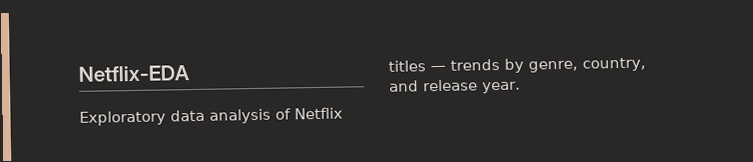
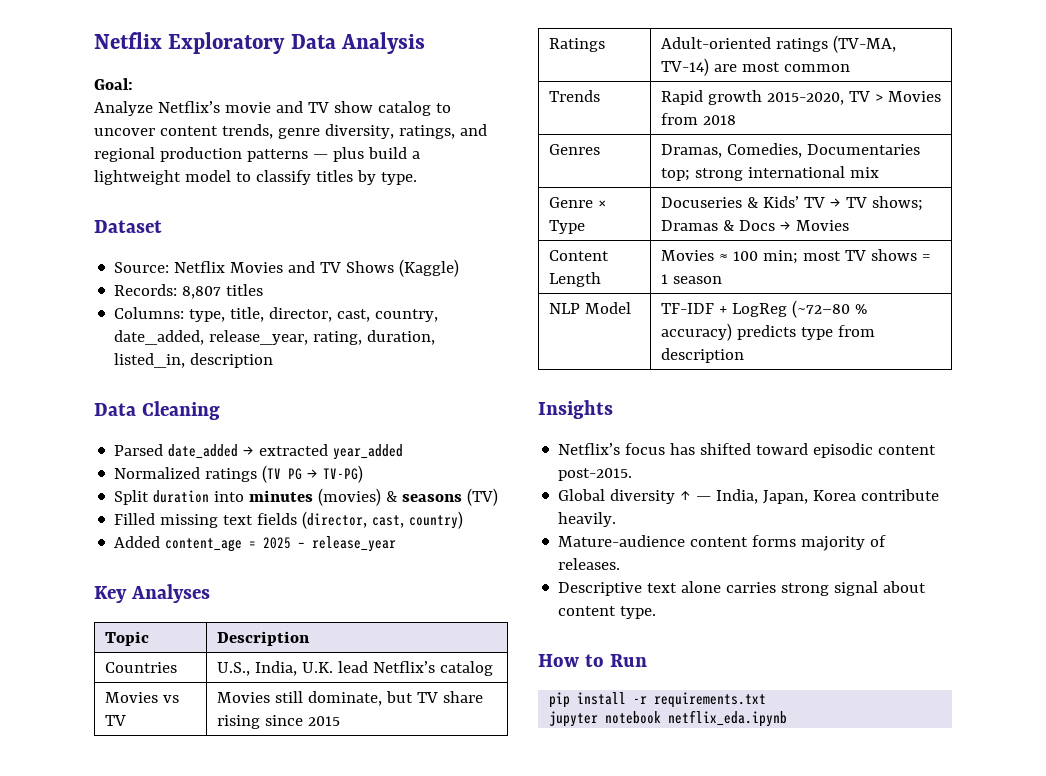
[78,65,190,82] [79,107,343,126] [388,57,646,73] [388,79,521,94] Netflix-EDA // Exploratory data analysis of Netflix titles — trends by genre, country, and release year. -> [94,32,426,54] [94,78,133,90] [94,101,451,116] [94,124,487,139] [94,147,420,162] [94,170,417,185] [94,220,162,233] [114,259,460,277] [114,284,264,299] [114,307,439,322] [114,330,436,345] [114,353,274,368] [94,401,220,420] [114,444,404,460] [114,465,364,483] [114,488,499,506] [114,511,464,529] [114,536,397,552] [94,584,210,603] [104,631,149,646] [216,631,310,646] [104,662,177,673] [216,661,493,676] [104,692,179,703] [104,715,126,726] [216,691,483,706] [216,715,340,729] [548,38,605,52] [660,35,896,53] [660,58,850,76] [548,90,600,102] [660,90,941,105] [660,113,736,125] [548,144,600,155] [660,143,920,158] [660,166,879,181] [548,197,606,208] [548,220,585,234] [660,196,923,211] [660,220,849,231] [548,250,609,261] [548,272,601,287] [660,249,930,264] [660,274,722,284] [548,302,631,314] [660,300,867,318] [660,323,875,341] [660,348,744,363] [538,400,613,419] [558,443,937,458] [558,468,633,481] [558,489,940,504] [558,512,617,527] [558,535,887,551] [558,558,621,570] [558,581,927,596] [558,606,657,619] [538,654,647,667] [549,692,767,708] [549,710,788,727] Netflix Exploratory Data Analysis // Goal: // Analyze Netflix’s movie and TV show catalog to uncover content trends, genre diversity, ratings, and regional production patterns — plus build a lightweight model to classify titles by type. // Dataset // Source: Netflix Movies and TV Shows (Kaggle) // Records: 8,807 titles // Columns: type, title, director, cast, country, date_added, release_year, rating, duration, listed_in, description // Data Cleaning // Parsed date_added → extracted year_added // Normalized ratings (TV PG → TV-PG) // Split duration into minutes (movies) & seasons (TV) // Filled missing text fields (director, cast, country) // Added content_age = 2025 − release_year // Key Analyses // Topic | Description // Countries | U.S., India, U.K. lead Netflix’s catalog // Movies vs TV | Movies still dominate, but TV share rising since 2015 // Ratings | Adult-oriented ratings (TV-MA, TV-14) are most common // Trends | Rapid growth 2015-2020, TV > Movies from 2018 // Genres | Dramas, Comedies, Documentaries top; strong international mix // Genre × Type | Docuseries & Kids’ TV → TV shows; Dramas & Docs → Movies // Content Length | Movies ≈ 100 min; most TV shows = 1 season // NLP Model | TF-IDF + LogReg (~72–80 % accuracy) predicts type from description // Insights // Netflix’s focus has shifted toward episodic content post-2015. // Global diversity ↑ — India, Japan, Korea contribute heavily. // Mature-audience content forms majority of releases. // Descriptive text alone carries strong signal about content type. // How to Run // pip install -r requirements.txt // jupyter notebook netflix_eda.ipynb

